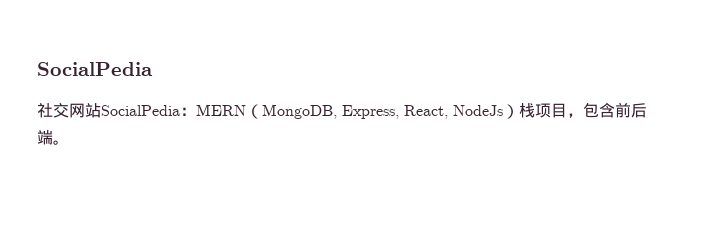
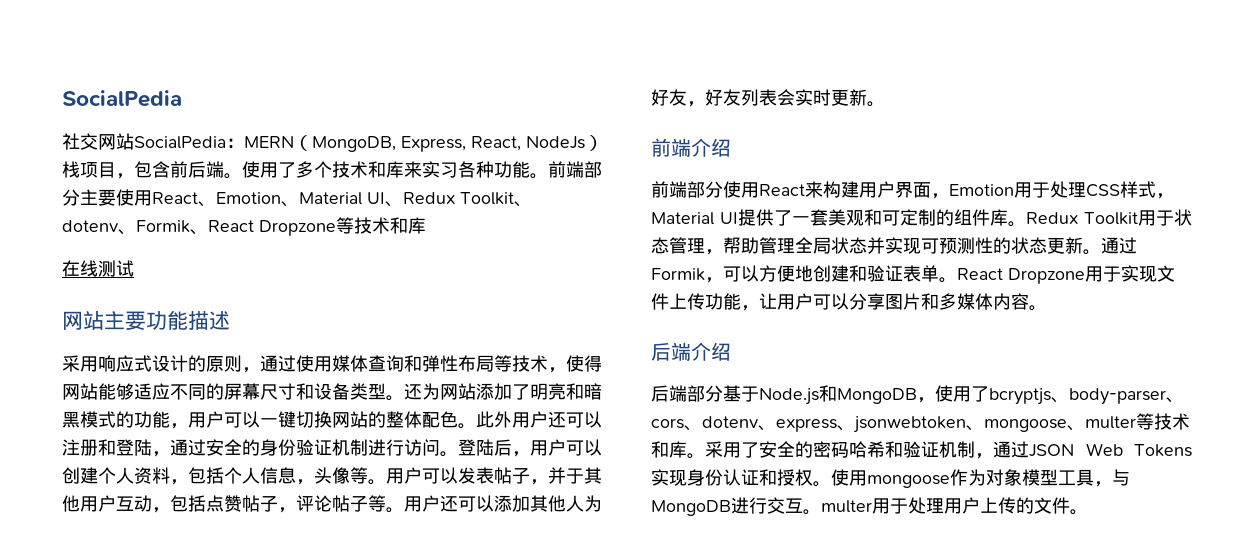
(69, 142) none -> [242,161,602,179] [62,189,532,207] [62,217,426,236] [62,260,134,277] [62,310,230,330] [62,355,602,373] [62,383,602,401] [62,411,602,429] [62,439,602,457] [62,467,602,485] [62,495,602,513] [651,89,885,107] [651,138,731,157] [651,181,1174,199] [651,209,1192,227] [651,237,1137,255] [651,265,1175,284] [651,293,1047,311] [651,342,731,361] [651,385,1184,405] [651,413,1190,433] [651,441,1192,459] [651,469,1130,488] [651,497,1088,516] 使用了多个技术和库来实习各种功能。前端部分主要使用React、Emotion、Material UI、Redux Toolkit、dotenv、Formik、React Dropzone等技术和库 // 在线测试 // 网站主要功能描述 // 采用响应式设计的原则，通过使用媒体查询和弹性布局等技术，使得网站能够适应不同的屏幕尺寸和设备类型。还为网站添加了明亮和暗黑模式的功能，用户可以一键切换网站的整体配色。此外用户还可以注册和登陆，通过安全的身份验证机制进行访问。登陆后，用户可以创建个人资料，包括个人信息，头像等。用户可以发表帖子，并于其他用户互动，包括点赞帖子，评论帖子等。用户还可以添加其他人为好友，好友列表会实时更新。 // 前端介绍 // 前端部分使用React来构建用户界面，Emotion用于处理CSS样式，Material UI提供了一套美观和可定制的组件库。Redux Toolkit用于状态管理，帮助管理全局状态并实现可预测性的状态更新。通过Formik，可以方便地创建和验证表单。React Dropzone用于实现文件上传功能，让用户可以分享图片和多媒体内容。 // 后端介绍 // 后端部分基于Node.js和MongoDB，使用了bcryptjs、body-parser、cors、dotenv、express、jsonwebtoken、mongoose、multer等技术和库。采用了安全的密码哈希和验证机制，通过JSON Web Tokens实现身份认证和授权。使用mongoose作为对象模型工具，与MongoDB进行交互。multer用于处理用户上传的文件。

